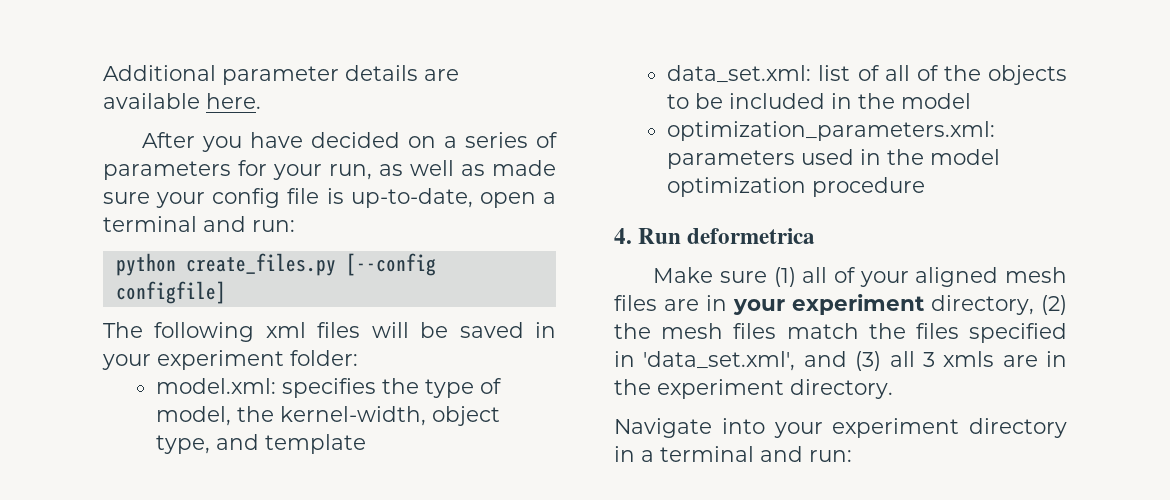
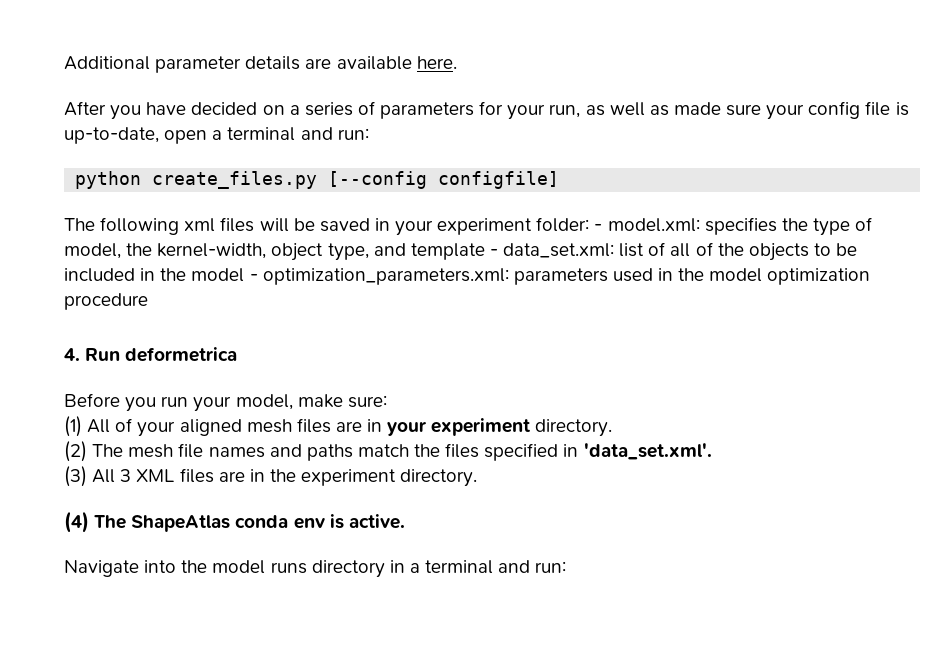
(358, 358) // -> [594,224,603,231] -
(367, 444) // -> [489,249,498,256] -
(972, 101) // -> [249,274,258,281] -
[653,267,828,287] Make sure (1) all -> [64,393,387,412] [64,416,111,437] Before you run your model, make sure: // (1) All
[931,295,1067,315] [614,323,777,339] directory, (2) the mesh files -> [535,419,613,437] [64,441,353,462] directory. // (2) The mesh file names and paths
[643,351,995,371] 'data_set.xml', and (3) all 3 xmls -> [583,443,712,460] [64,466,214,487] 'data_set.xml'. // (3) All 3 XML files
(893, 389) none -> [64,511,405,533] // (4) The ShapeAtlas conda env is active.
[773,418,960,438] your experiment -> [181,560,307,574] the model runs

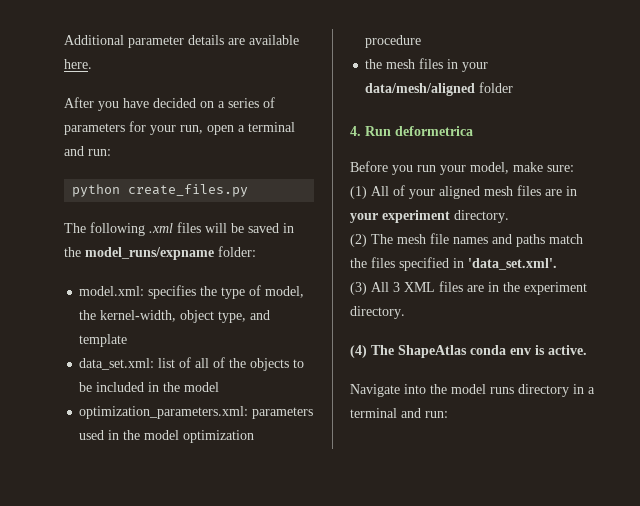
[585,101,909,120] [64,127,159,144] as well as made sure your config file is up-to-date, -> (203, 129) none
[328,171,560,189] [--config configfile] -> (249, 190) none
[184,218,216,232] xml -> [149,223,173,233] .xml
[395,218,533,236] your experiment -> [64,247,214,260] the model_runs/expname
[594,224,603,231] - -> (256, 251) //
[489,249,498,256] - -> (128, 340) //
[249,274,258,281] - -> (220, 387) //
(148, 301) none -> [365,58,489,72] [365,82,514,96] // the mesh files in your data/mesh/aligned folder

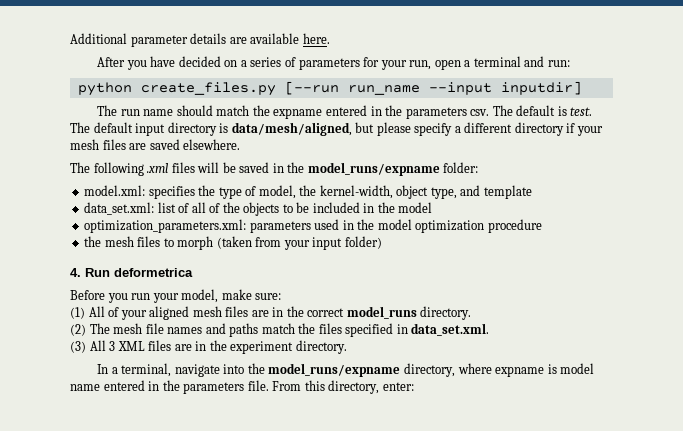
(249, 190) none -> [284,81,582,95] [97,105,593,119] [70,122,603,136] [70,139,241,150] [--run run_name --input inputdir] // The run name should match the expname entered in the parameters csv. The default is test. The default input directory is data/mesh/aligned, but please specify a different directory if your mesh files are saved elsewhere.
[447,59,489,72] [365,82,514,96] in your data/mesh/aligned folder -> [163,236,382,250] to morph (taken from your input folder)
[350,210,450,223] your experiment -> [286,306,417,319] the correct model_runs
[468,258,557,270] 'data_set.xml'. -> [411,323,490,336] data_set.xml.
[350,345,587,358] [350,384,595,397] [350,408,448,418] (4) The ShapeAtlas conda env is active. // Navigate into the model runs directory in a terminal and run: -> [97,363,595,377] [70,380,414,394] In a terminal, navigate into the model_runs/expname directory, where expname is model name entered in the parameters file. From this directory, enter:

